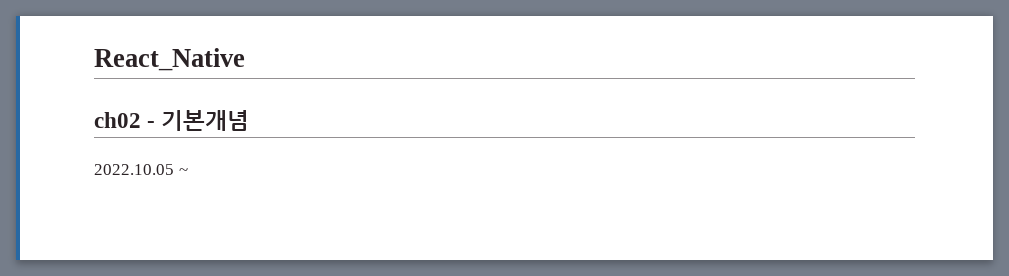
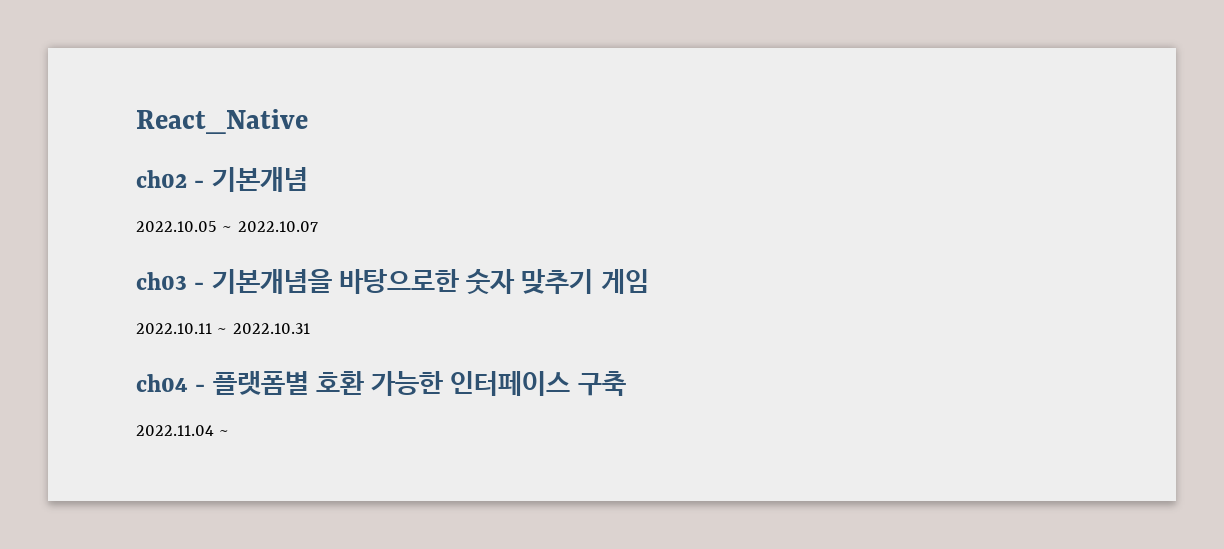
(188, 171) none -> [237,221,318,232] [136,269,649,294] [136,323,310,334] [136,371,626,396] [136,425,230,436] 2022.10.07 // ch03 - 기본개념을 바탕으로한 숫자 맞추기 게임 // 2022.10.11 ~ 2022.10.31 // ch04 - 플랫폼별 호환 가능한 인터페이스 구축 // 2022.11.04 ~

